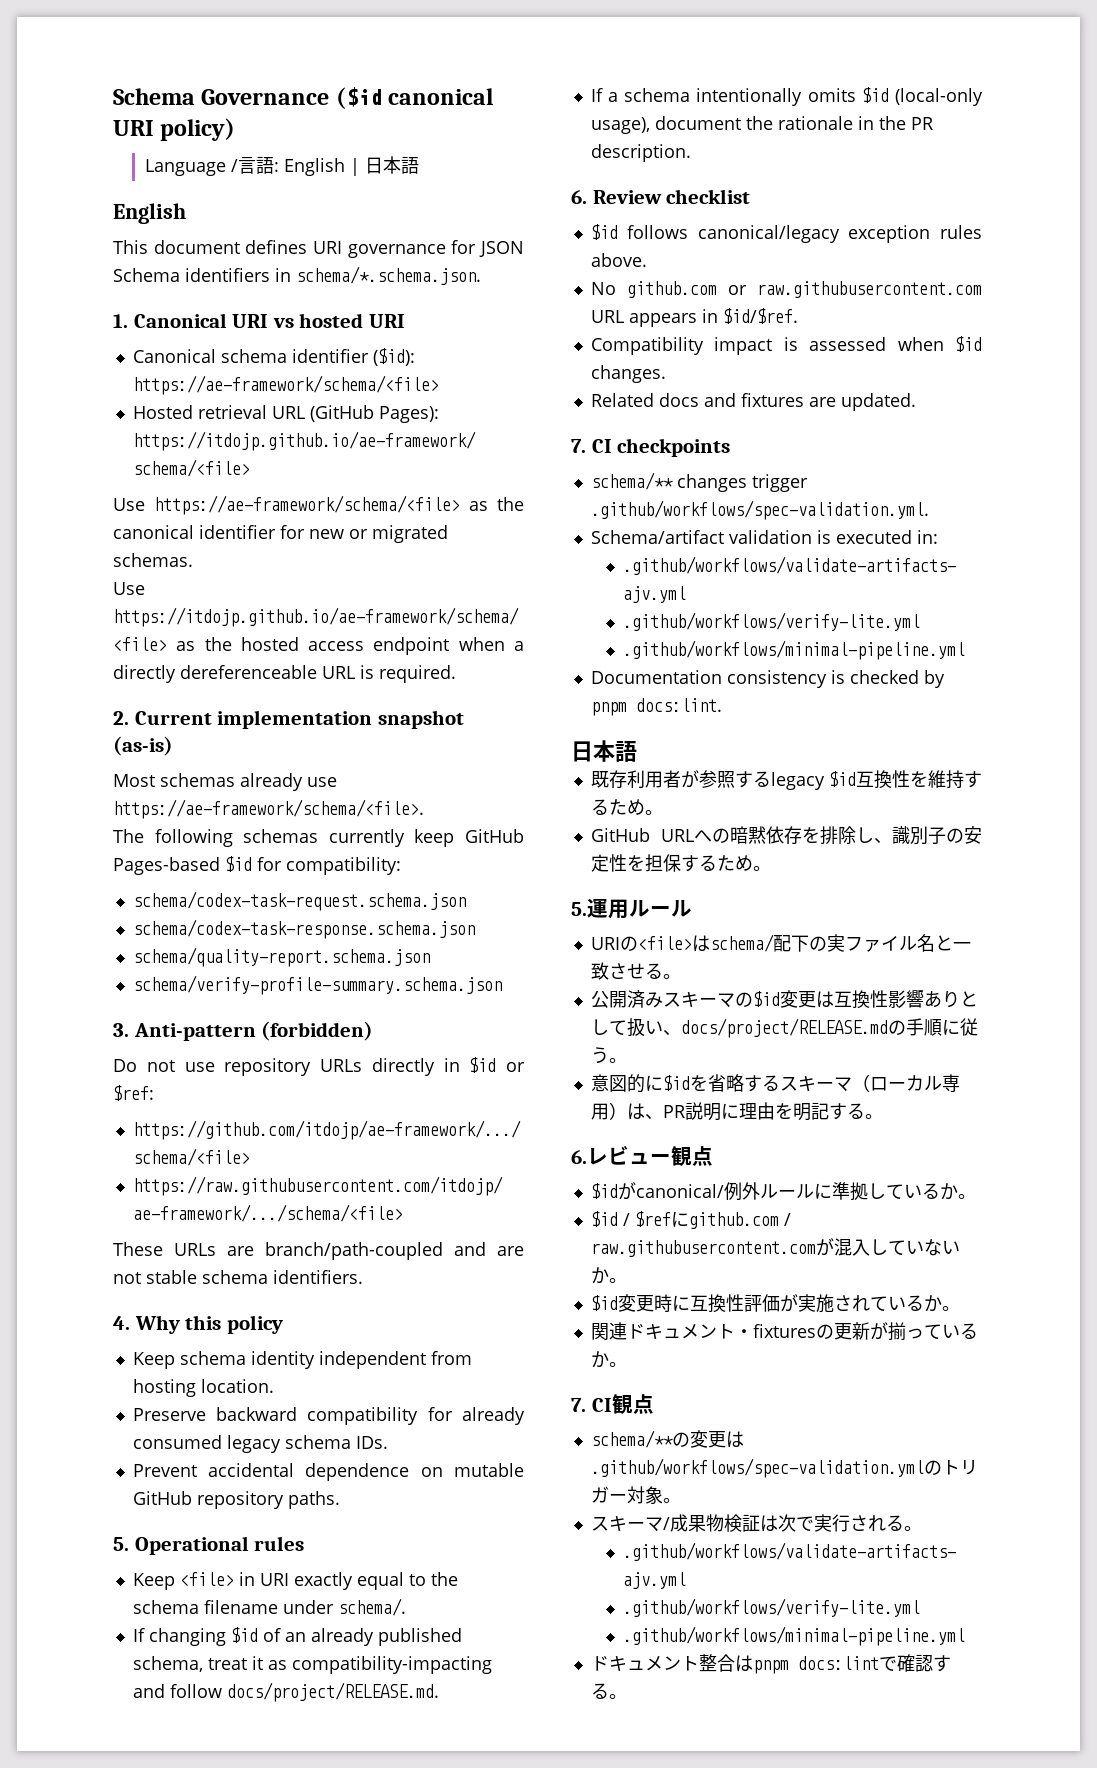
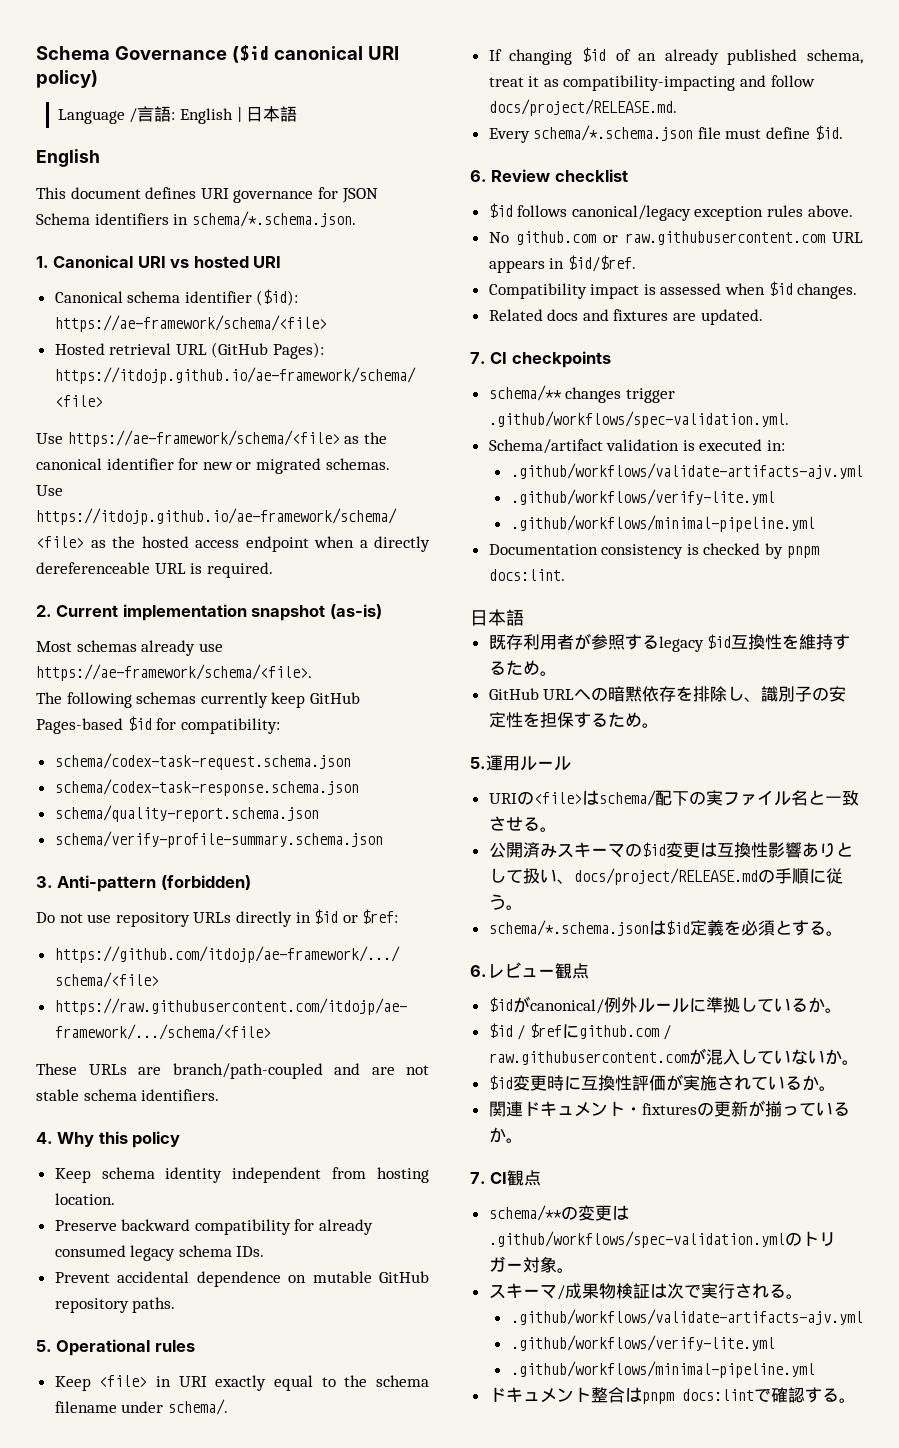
[590,87,983,106] [590,116,933,134] [590,144,691,162] If a schema intentionally omits $id (local-only usage), document the rationale in the PR description. -> [488,125,843,143] Every schema/*.schema.json file must define $id.
[590,1074,960,1093] [590,1102,829,1121] 意図的に$idを省略するスキーマ（ローカル専用）は、PR説明に理由を明記 -> [488,920,792,936] schema/*.schema.jsonは$id定義を必須と

